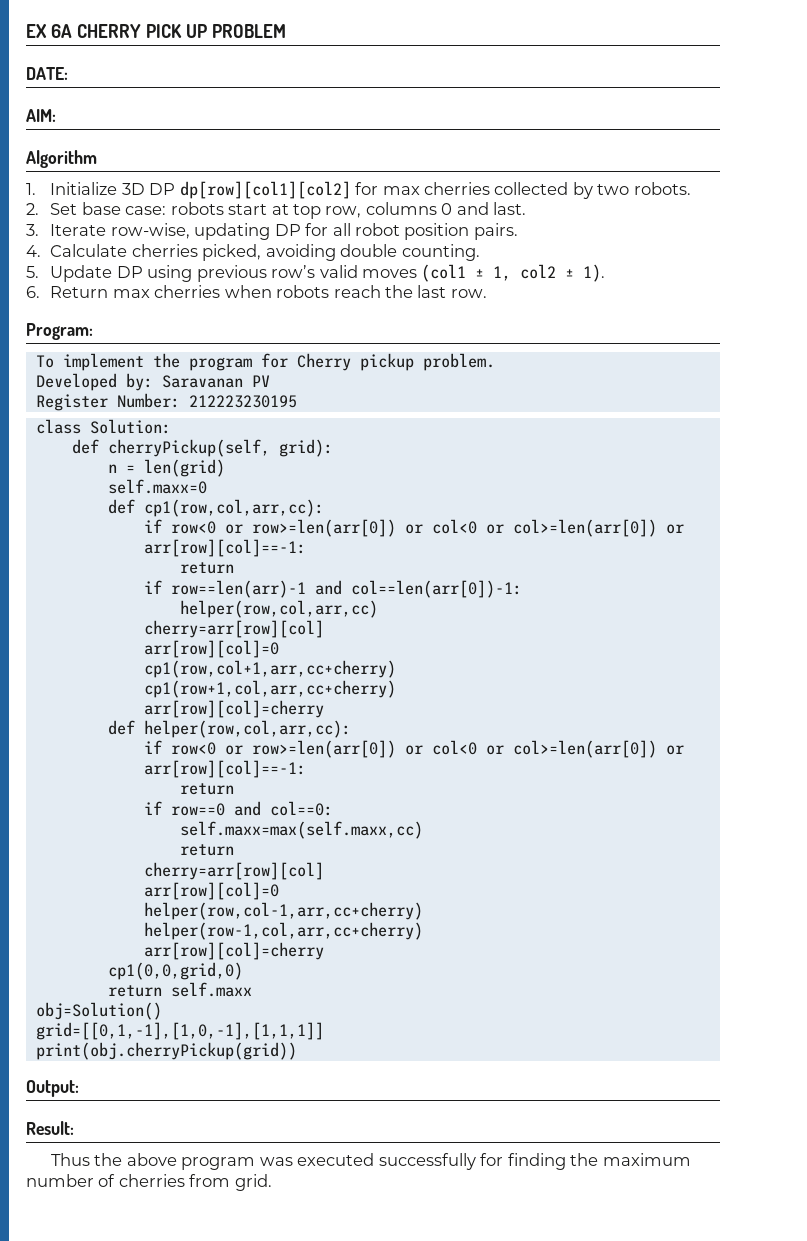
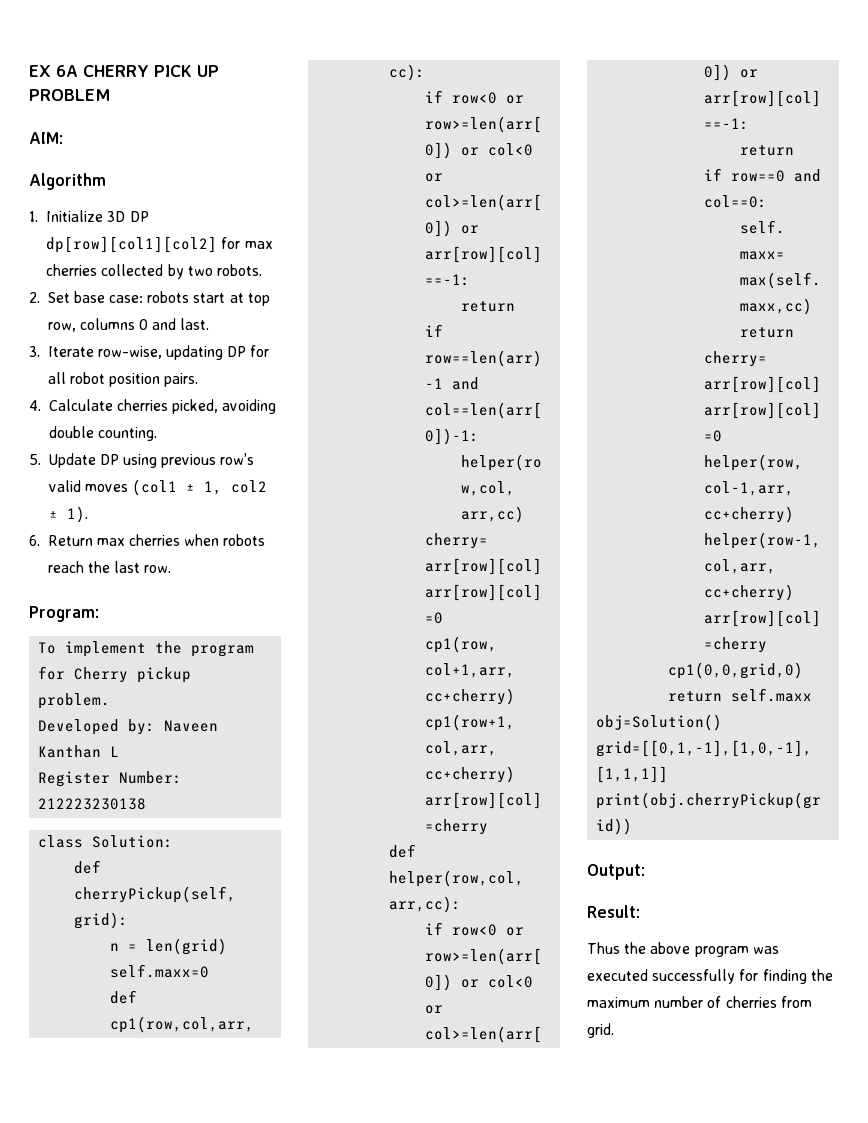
[26,67,68,80] // DATE: -> (110, 95) none
[161,375,270,388] Saravanan PV -> [164,720,219,732] [38,745,120,758] Naveen Kanthan L
[188,395,297,408] 212223230195 -> [38,798,147,810] 212223230138

